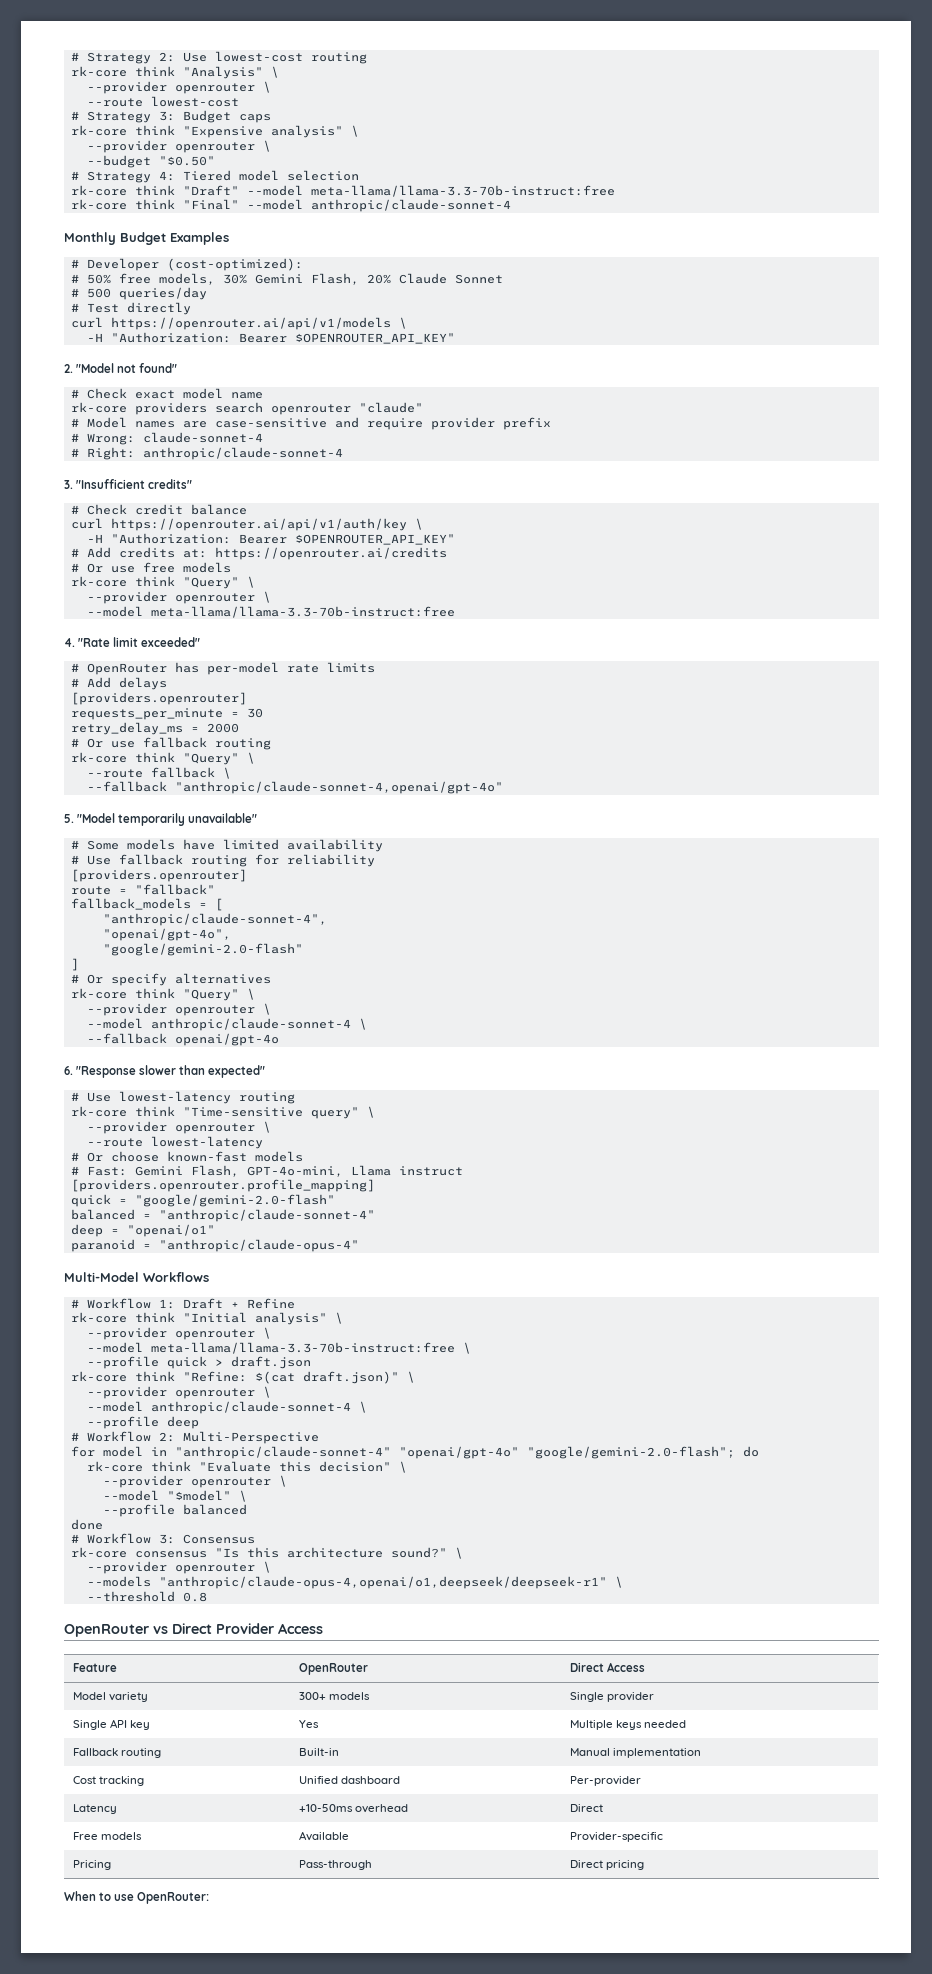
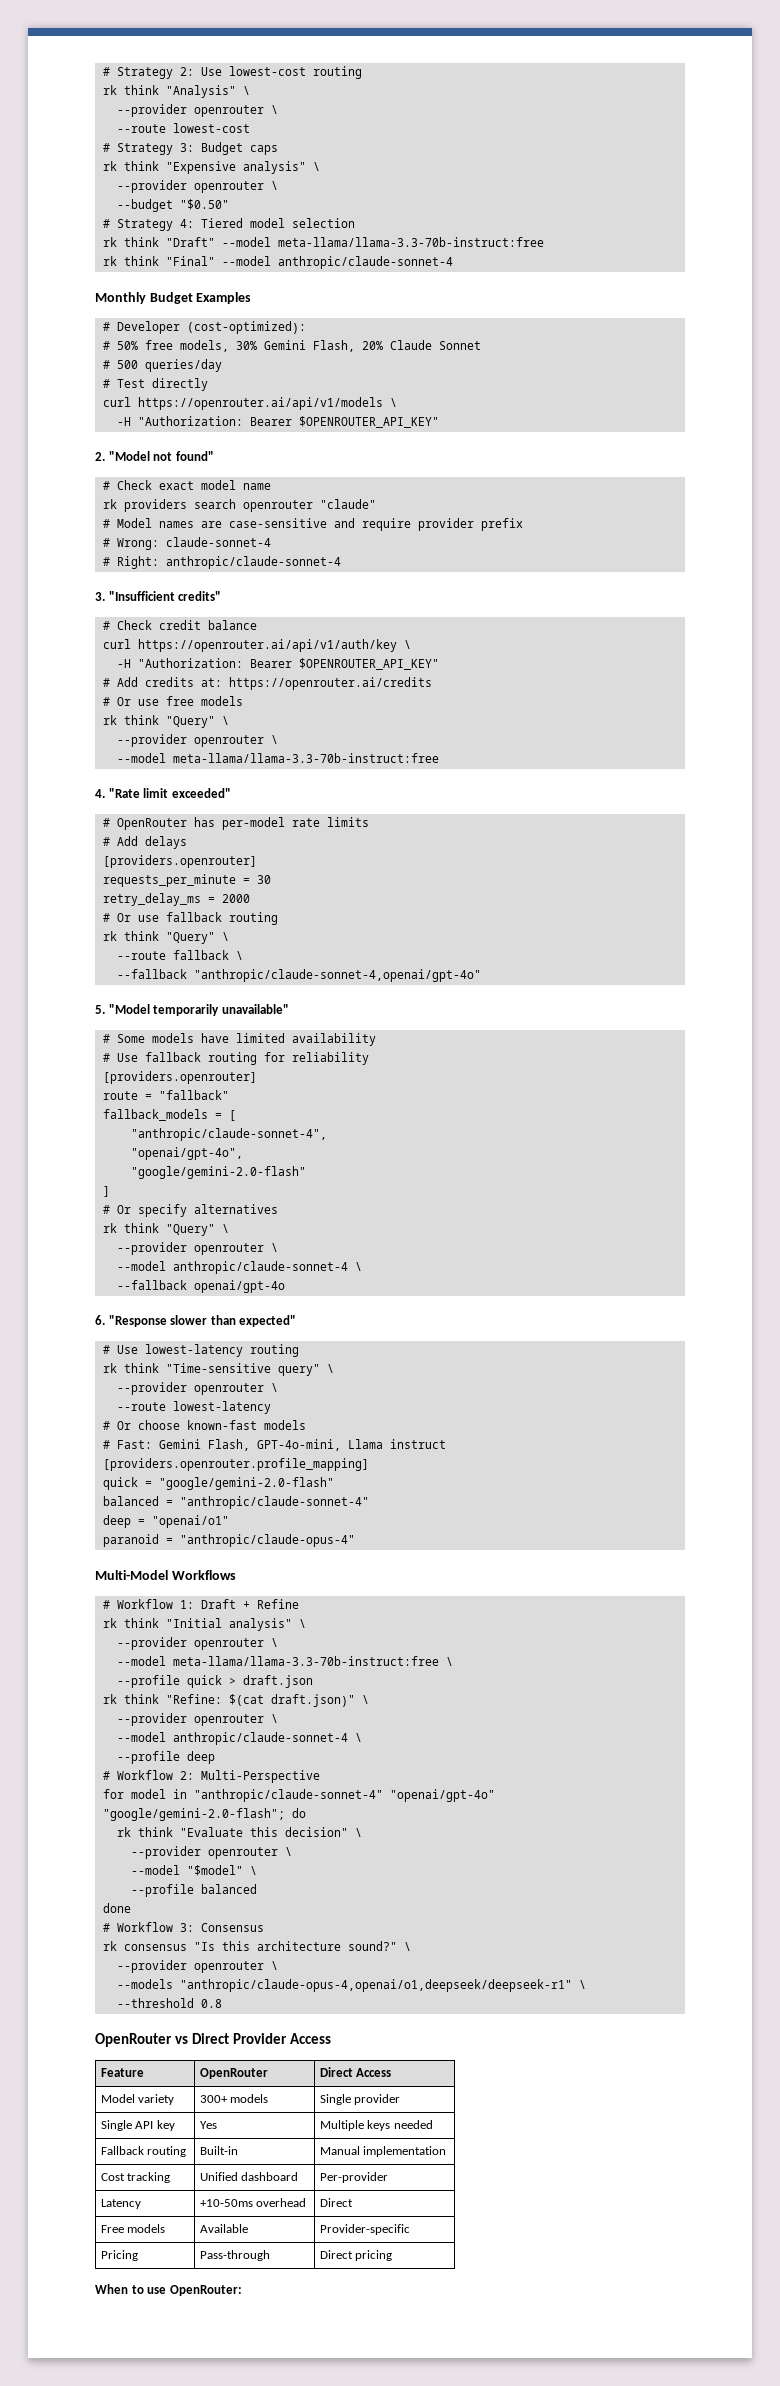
[70,66,127,77] rk-core -> [102,85,117,95] rk
[70,125,127,136] rk-core -> [102,161,117,171] rk
[70,185,127,196] rk-core -> [102,237,117,247] rk
[70,199,127,210] rk-core -> [102,256,117,266] rk
[70,402,127,413] rk-core -> [102,499,117,509] rk
[70,576,127,587] rk-core -> [102,715,117,725] rk
[70,752,127,763] rk-core -> [102,931,117,941] rk
[70,988,127,999] rk-core -> [102,1223,117,1233] rk
[70,1106,127,1117] rk-core -> [102,1363,117,1373] rk
[70,1312,127,1323] rk-core -> [102,1618,117,1628] rk
[70,1371,127,1382] rk-core -> [102,1694,117,1704] rk
[86,1461,143,1472] rk-core -> [116,1827,131,1837] rk
[70,1547,127,1558] rk-core -> [102,1941,117,1951] rk

